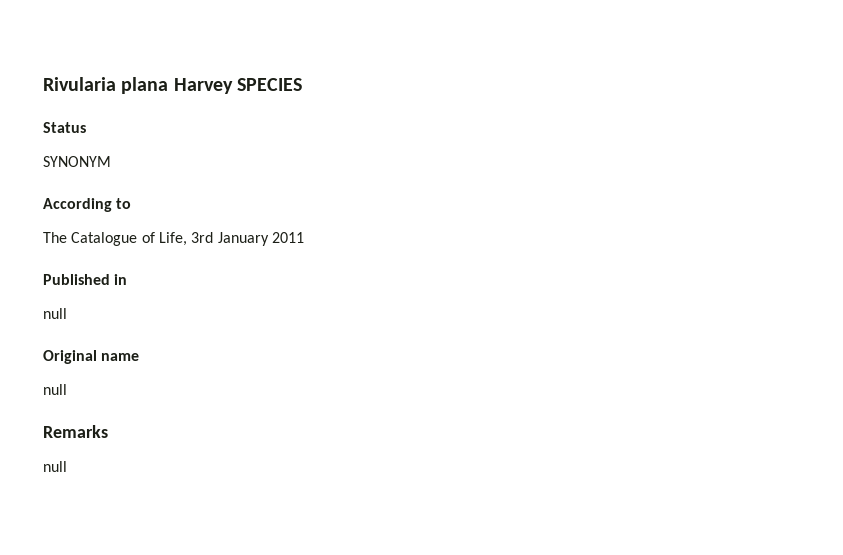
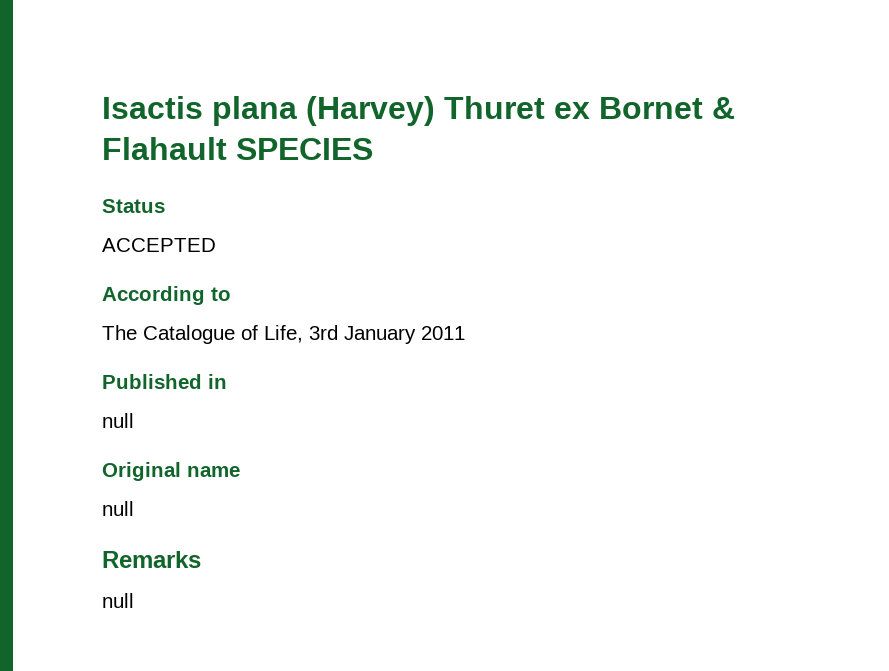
[43,77,233,94] Rivularia plana Harvey -> [102,96,735,126] [102,137,227,160] Isactis plana (Harvey) Thuret ex Bornet & Flahault
[43,156,111,167] SYNONYM -> [102,238,216,252] ACCEPTED

